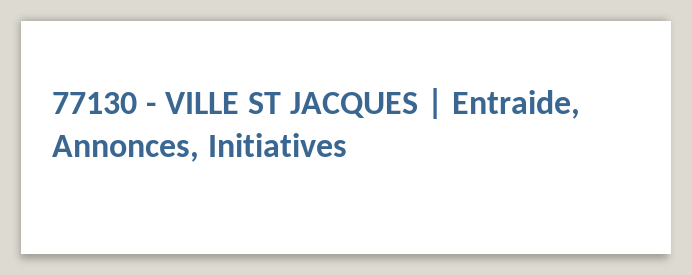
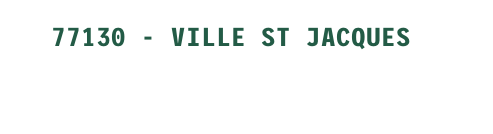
[427,88,581,119] [52,133,348,162] | Entraide, Annonces, Initiatives -> (411, 38) none

